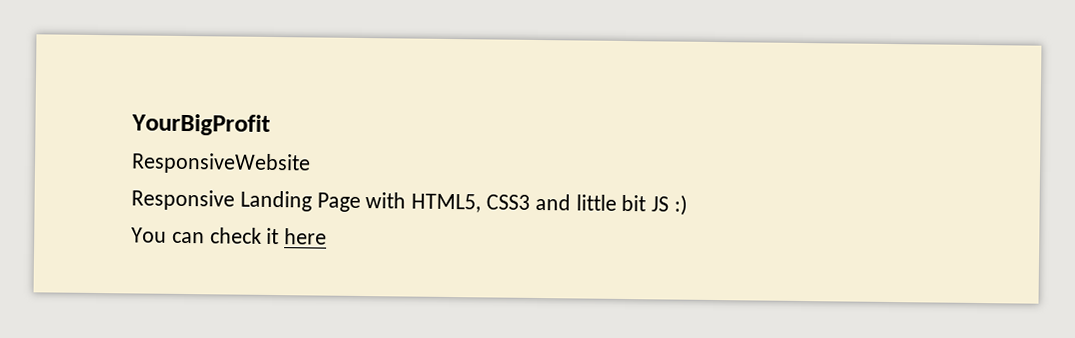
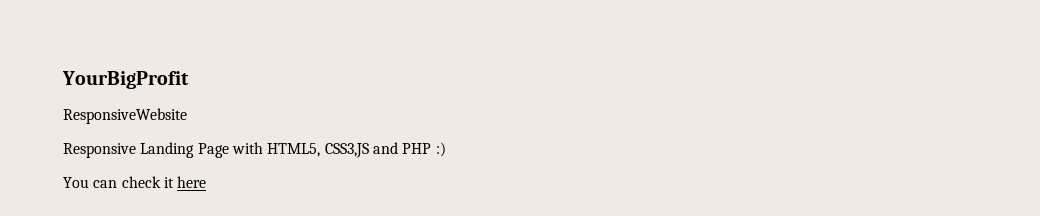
[486,193,670,212] CSS3 and little bit JS -> [324,142,432,158] CSS3,JS and PHP

